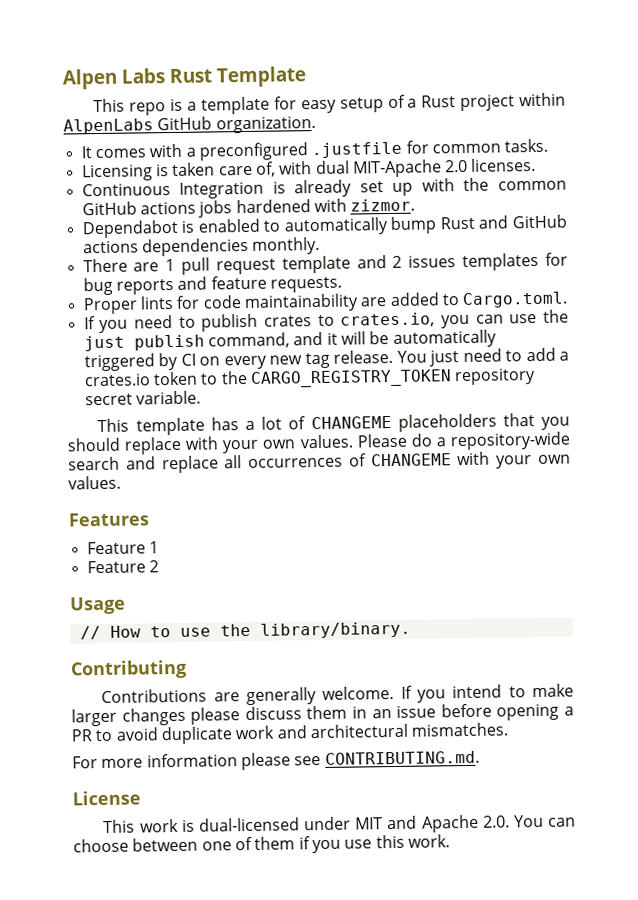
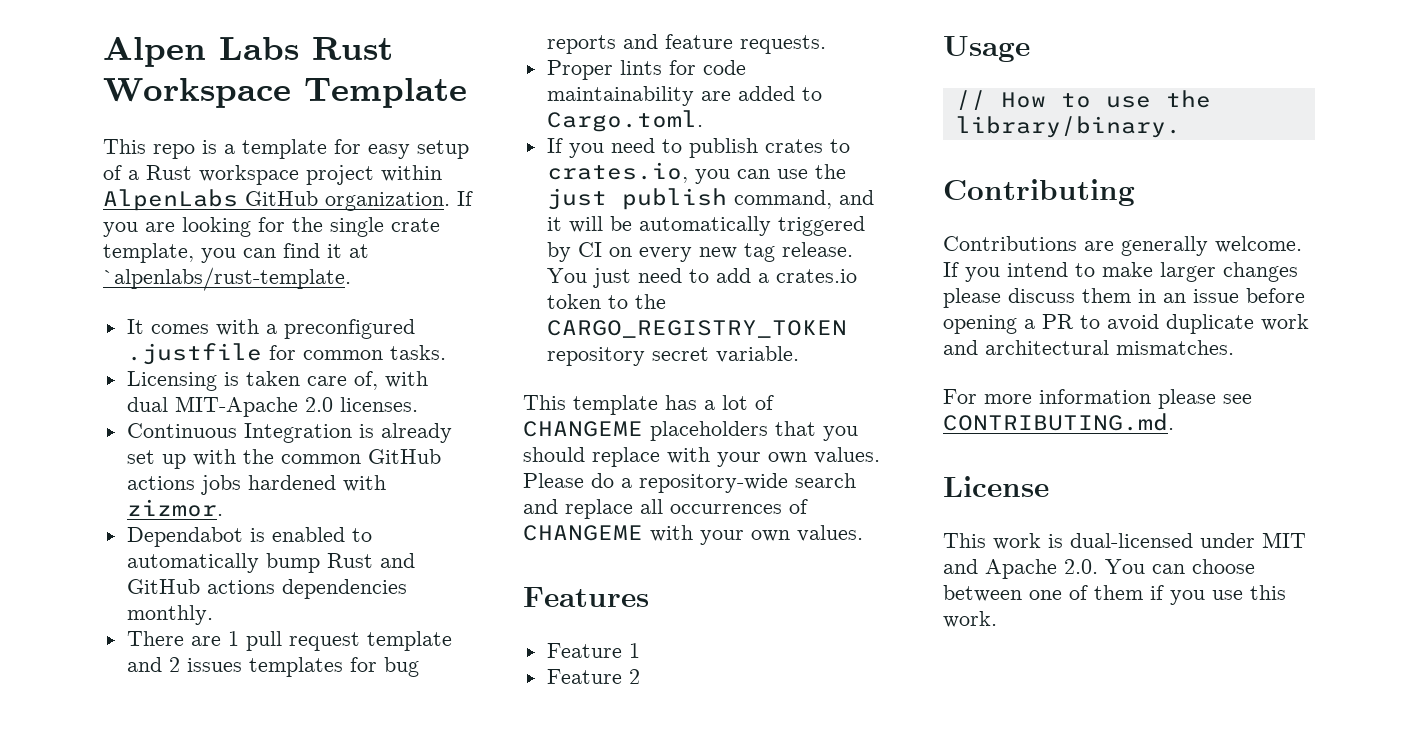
(212, 76) none -> [103,78,291,108] Workspace
(457, 101) none -> [199,165,299,185] workspace
(316, 125) none -> [457,191,473,206] [103,217,440,237] [103,243,369,263] [103,267,351,291] If you are looking for the single crate template, you can find it at `alpenlabs/rust-template.

